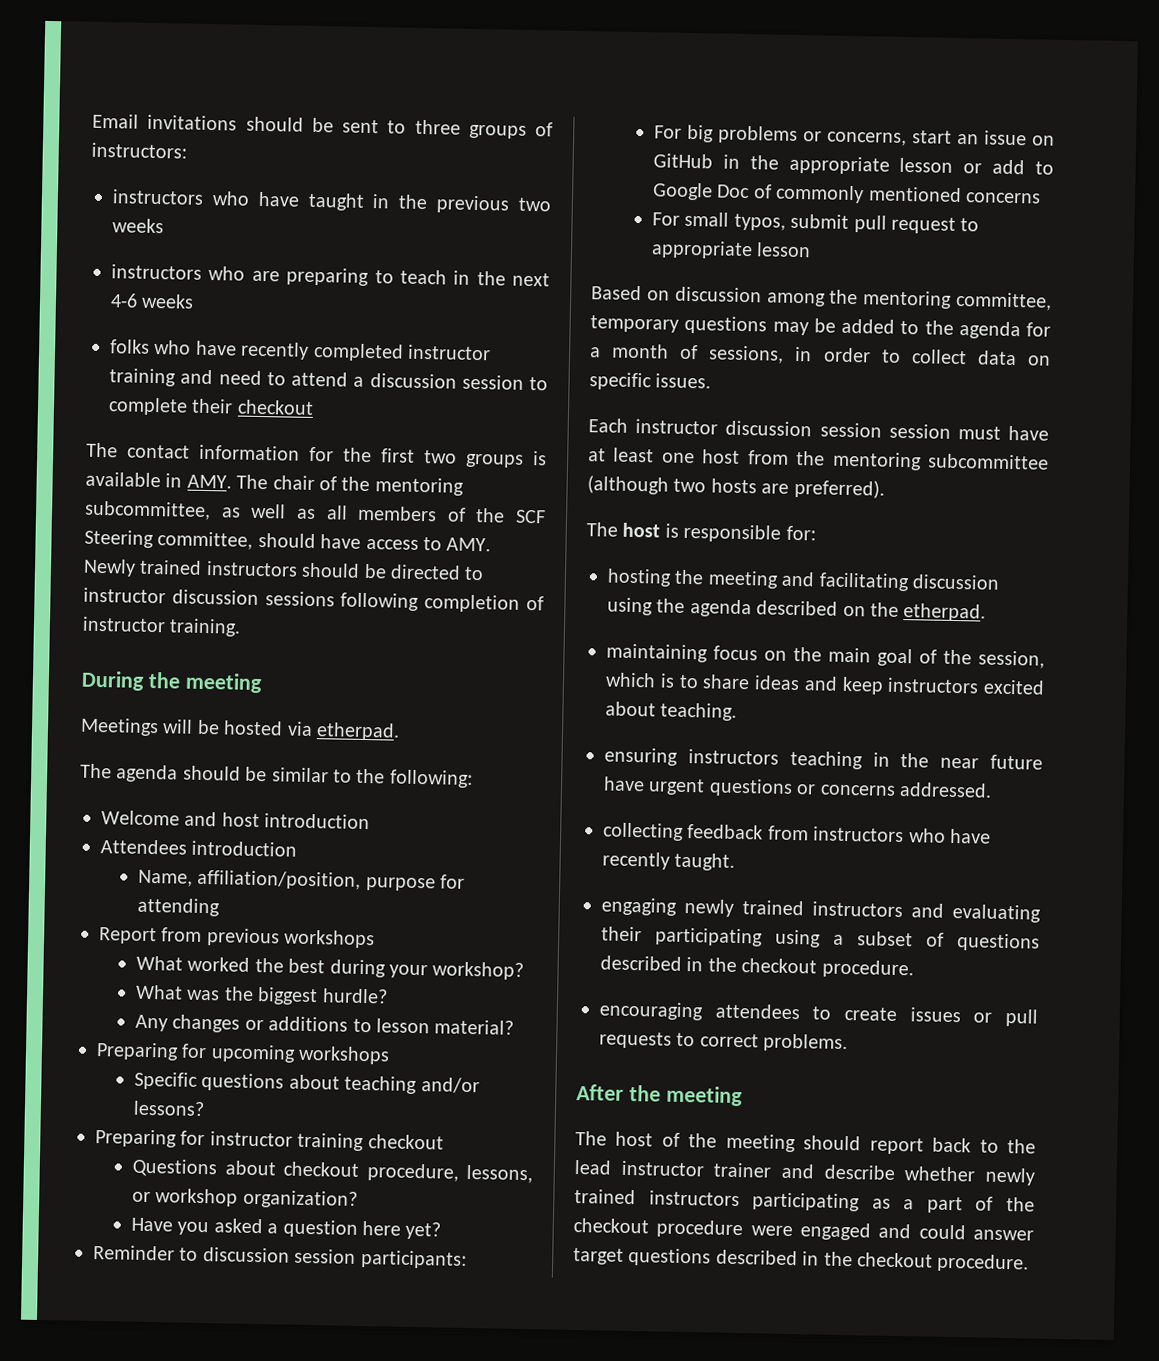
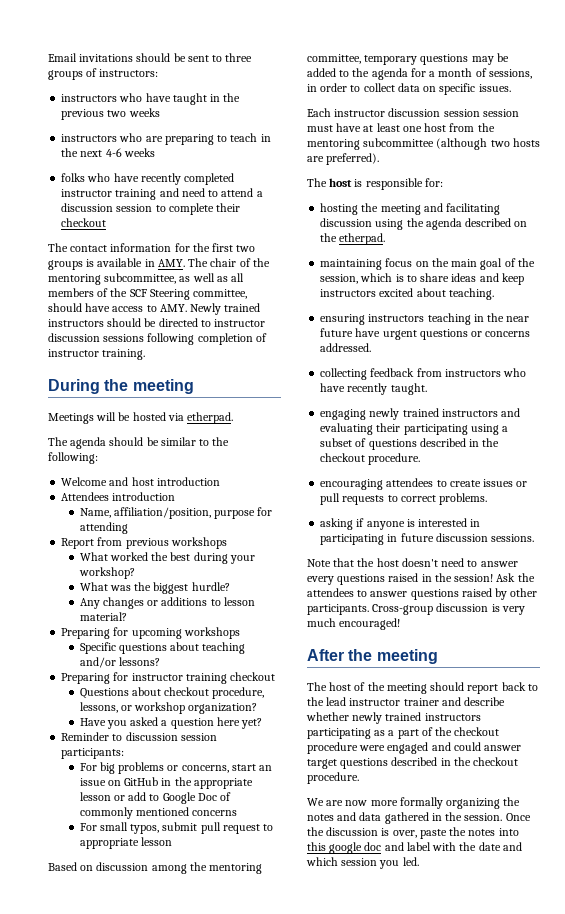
(849, 1043) none -> [320,518,481,530] [320,533,535,545] [307,558,518,567] [307,573,535,585] [307,588,538,600] [307,603,525,615] [307,618,401,630] // asking if anyone is interested in participating in future discussion sessions. // Note that the host doesn't need to answer every questions raised in the session! Ask the attendees to answer questions raised by other participants. Cross-group discussion is very much encouraged!
(1030, 1263) none -> [307,797,521,809] [307,812,531,824] [307,827,519,839] [307,842,522,854] [306,857,419,869] // We are now more formally organizing the notes and data gathered in the session. Once the discussion is over, paste the notes into this google doc and label with the date and which session you led.

